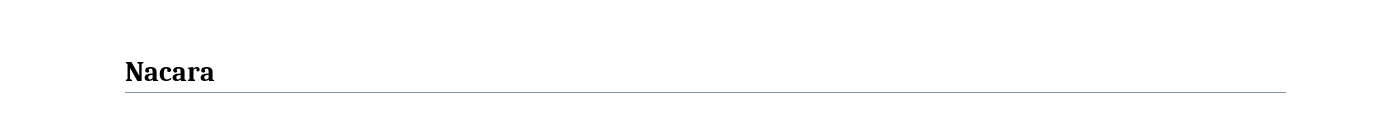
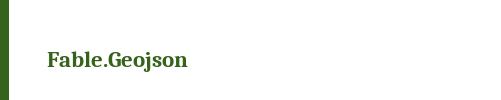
[125,62,215,81] Nacara -> [47,51,188,72] Fable.Geojson

